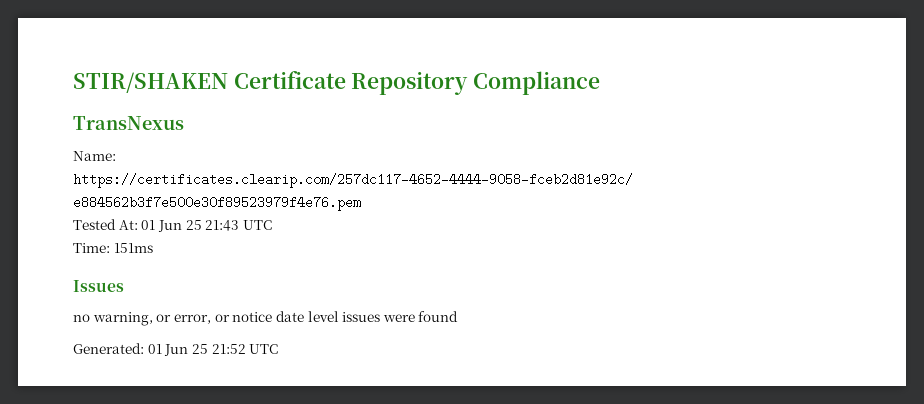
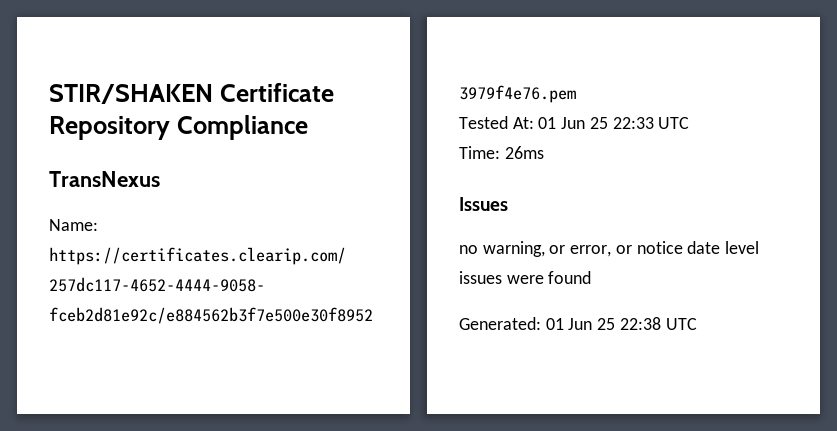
[205,220,240,231] 21:43 -> [612,117,654,129] 22:33
[113,243,153,253] 151ms -> [504,146,544,159] 26ms
[211,344,246,354] 21:52 -> [619,317,661,330] 22:38

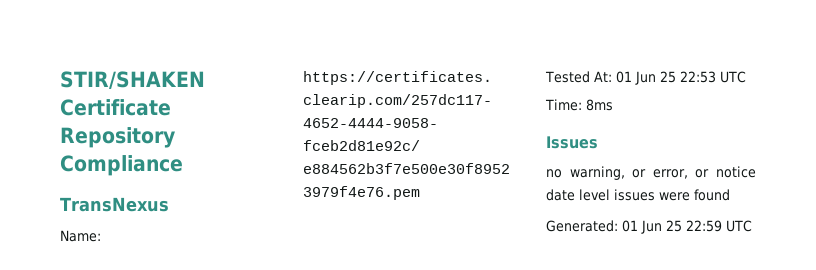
[612,117,654,129] 22:33 -> [679,71,716,83] 22:53
[504,146,544,159] 26ms -> [586,99,613,111] 8ms
[619,317,661,330] 22:38 -> [686,220,722,232] 22:59

